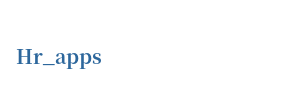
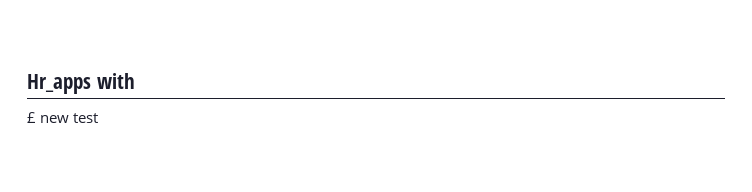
(102, 59) none -> [96,73,135,89] [27,112,99,123] with // £ new test

